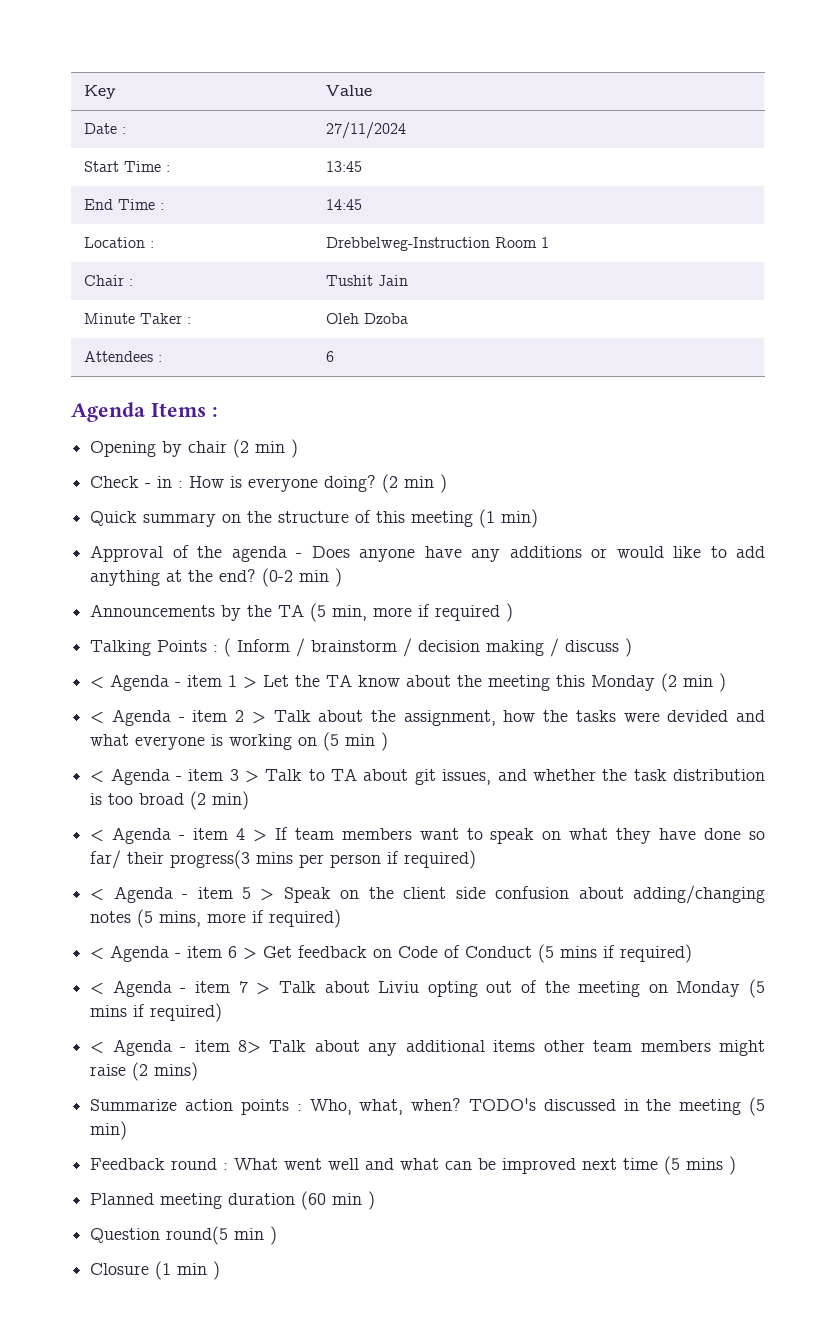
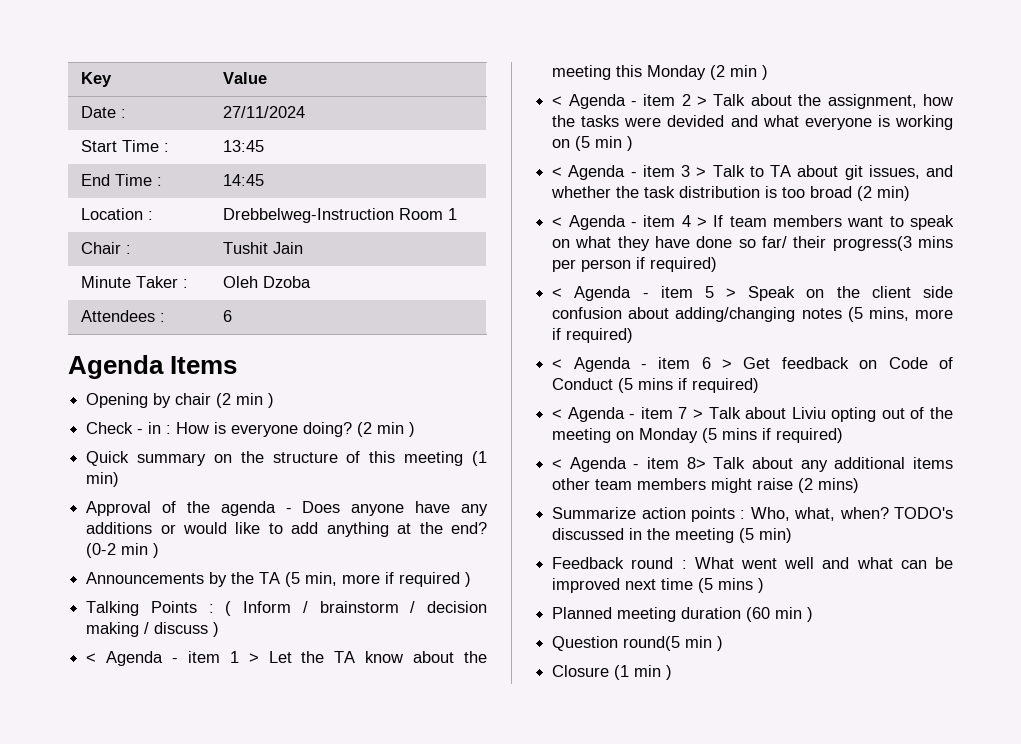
[211,407,218,417] : -> (238, 365) none

